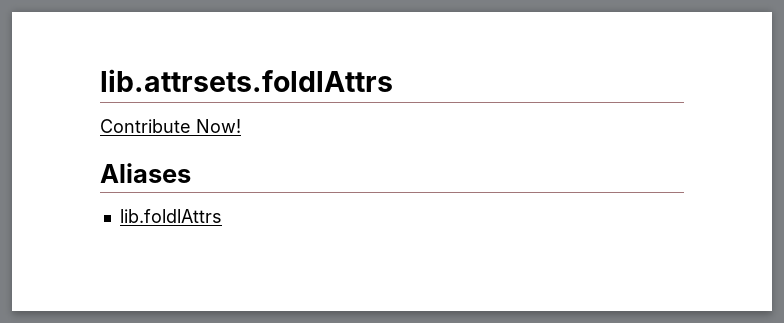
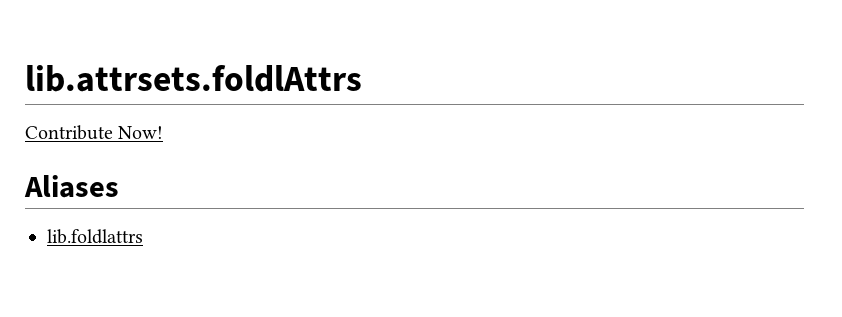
[119,209,222,223] lib.foldlAttrs -> [47,229,143,244] lib.foldlattrs

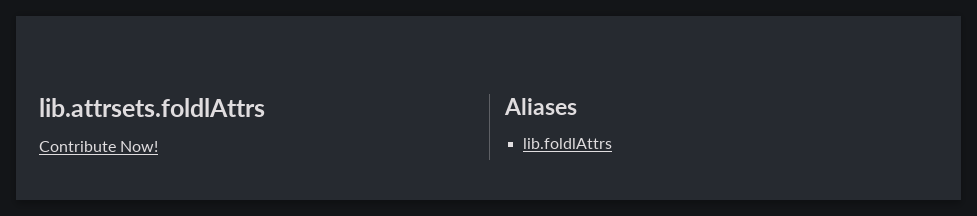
[47,229,143,244] lib.foldlattrs -> [522,138,612,149] lib.foldlAttrs

